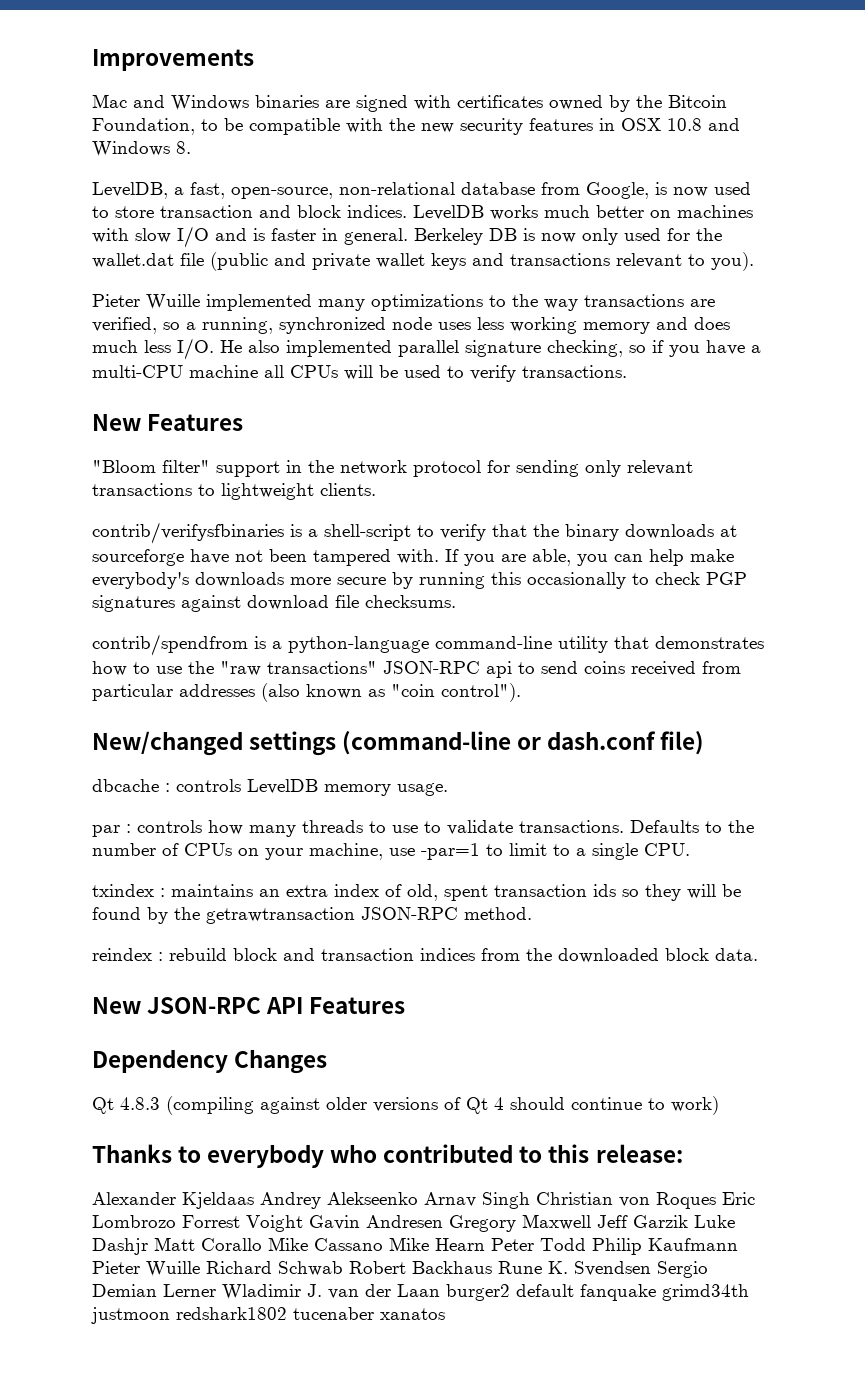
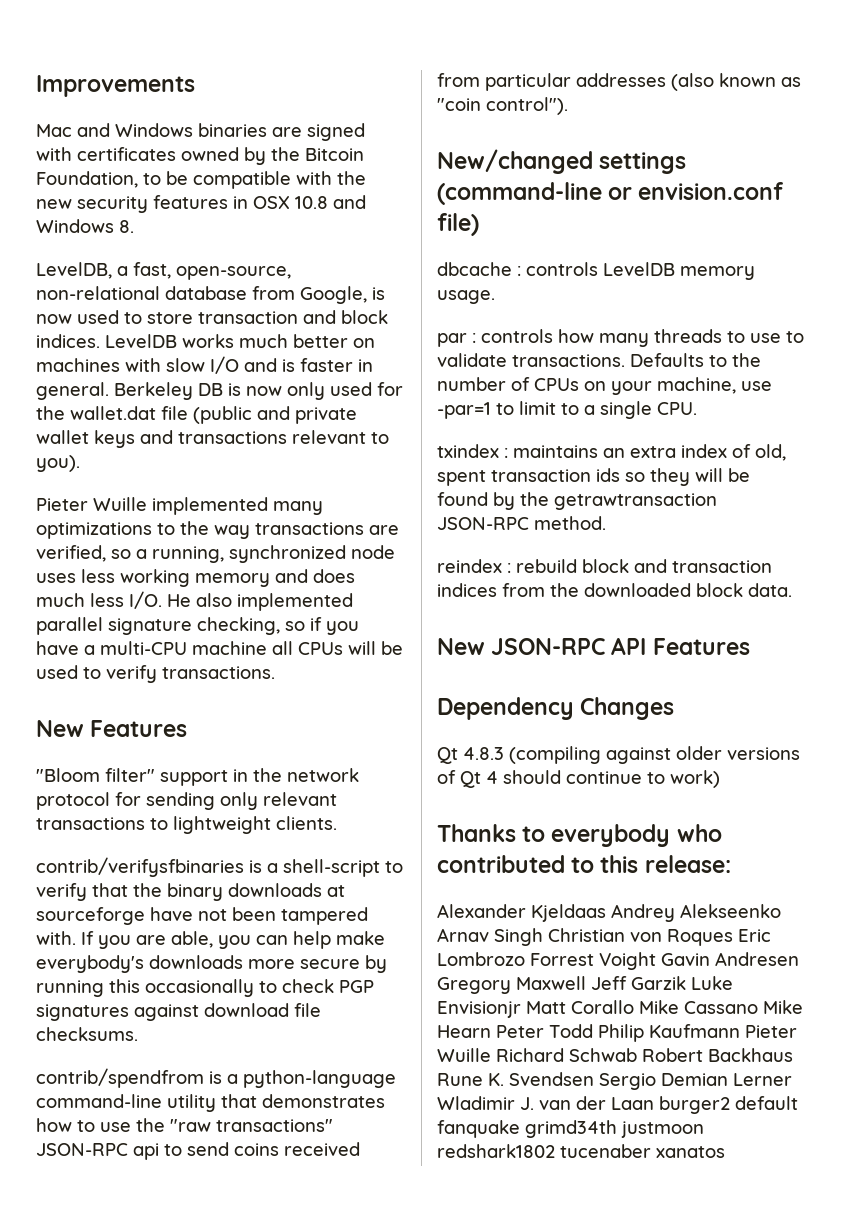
[547,731,657,750] dash.conf -> [638,182,784,200] envision.conf
[92,1238,148,1255] Dashjr -> [437,1001,521,1018] Envisionjr

